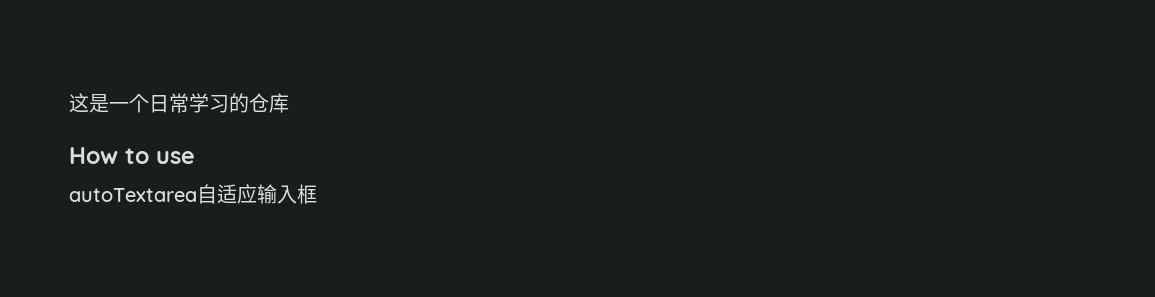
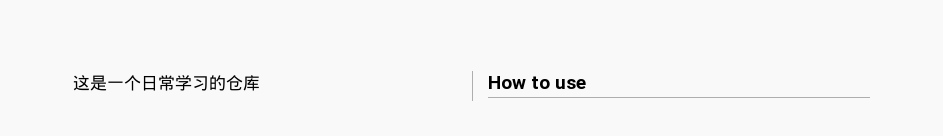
[69,184,317,204] // autoTextarea自适应输入框 -> (587, 84) none

